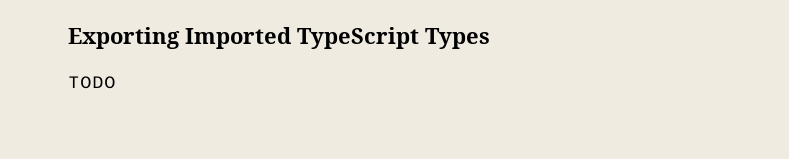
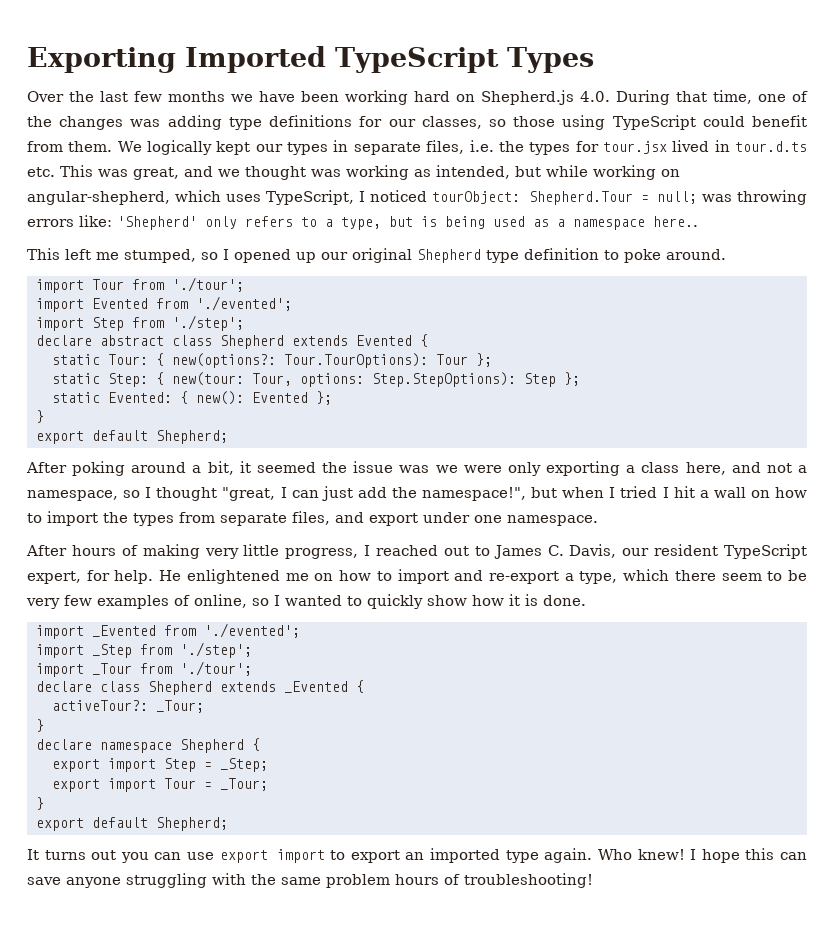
[68,76,116,89] TODO -> [27,90,808,105] [27,115,807,130] [27,140,808,155] [27,165,680,180] [27,190,807,205] [27,215,698,230] [27,248,726,263] [35,277,244,293] [35,296,292,312] [35,315,244,331] [35,334,428,349] [51,353,492,368] [51,372,580,387] [51,391,332,405] [35,410,44,423] [35,430,228,444] [26,461,807,476] [27,486,808,501] [27,511,598,526] [26,544,807,559] [27,569,807,584] [26,594,586,609] [35,623,300,639] [35,642,252,658] [35,661,252,677] [35,680,364,695] [51,700,204,713] [35,719,44,732] [35,738,260,753] [51,758,268,772] [51,778,268,792] [35,797,44,810] [35,817,228,831] [27,848,807,863] [27,873,593,888] Over the last few months we have been working hard on Shepherd.js 4.0. During that time, one of the changes was adding type definitions for our classes, so those using TypeScript could benefit from them. We logically kept our types in separate files, i.e. the types for tour.jsx lived in tour.d.ts etc. This was great, and we thought was working as intended, but while working on angular-shepherd, which uses TypeScript, I noticed tourObject: Shepherd.Tour = null; was throwing errors like: 'Shepherd' only refers to a type, but is being used as a namespace here.. // This left me stumped, so I opened up our original Shepherd type definition to poke around. // import Tour from './tour'; // import Evented from './evented'; // import Step from './step'; // declare abstract class Shepherd extends Evented { // static Tour: { new(options?: Tour.TourOptions): Tour }; // static Step: { new(tour: Tour, options: Step.StepOptions): Step }; // static Evented: { new(): Evented }; // } // export default Shepherd; // After poking around a bit, it seemed the issue was we were only exporting a class here, and not a namespace, so I thought "great, I can just add the namespace!", but when I tried I hit a wall on how to import the types from separate files, and export under one namespace. // After hours of making very little progress, I reached out to James C. Davis, our resident TypeScript expert, for help. He enlightened me on how to import and re-export a type, which there seem to be very few examples of online, so I wanted to quickly show how it is done. // import _Evented from './evented'; // import _Step from './step'; // import _Tour from './tour'; // declare class Shepherd extends _Evented { // activeTour?: _Tour; // } // declare namespace Shepherd { // export import Step = _Step; // export import Tour = _Tour; // } // export default Shepherd; // It turns out you can use export import to export an imported type again. Who knew! I hope this can save anyone struggling with the same problem hours of troubleshooting!

